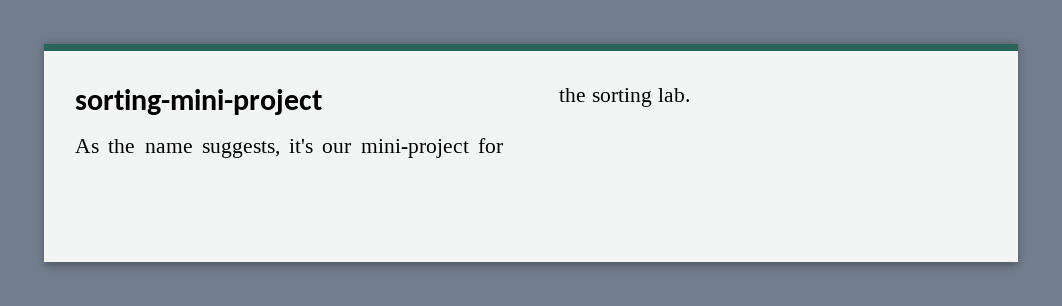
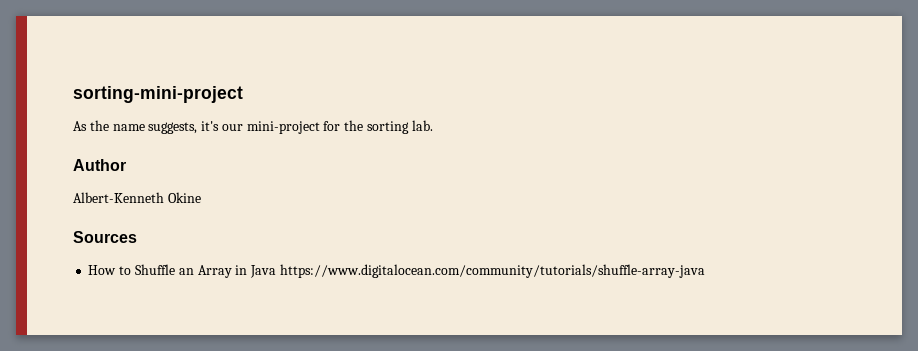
(690, 95) none -> [73,159,126,171] [73,192,201,203] [73,231,137,243] [88,264,705,278] // Author // Albert-Kenneth Okine // Sources // How to Shuffle an Array in Java https://www.digitalocean.com/community/tutorials/shuffle-array-java

